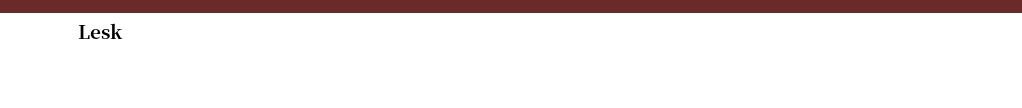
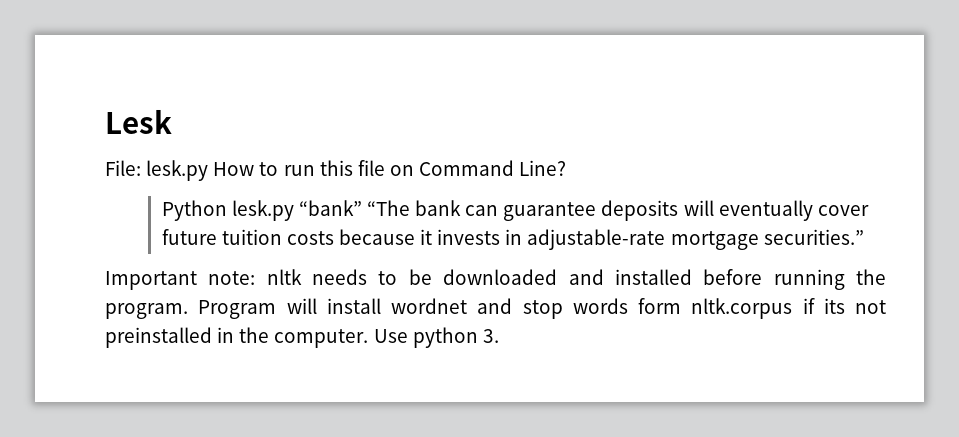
(123, 31) none -> [105,160,567,181] [161,200,869,221] [161,229,864,250] [105,269,887,290] [105,298,886,319] [105,327,499,348] // File: lesk.py How to run this file on Command Line? // Python lesk.py “bank” “The bank can guarantee deposits will eventually cover future tuition costs because it invests in adjustable-rate mortgage securities.” // Important note: nltk needs to be downloaded and installed before running the program. Program will install wordnet and stop words form nltk.corpus if its not preinstalled in the computer. Use python 3.

